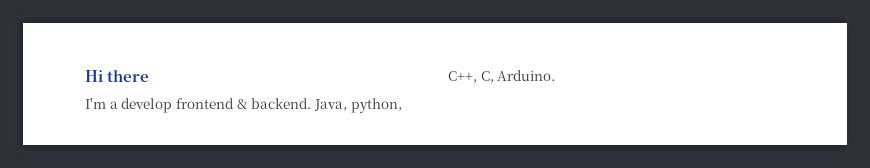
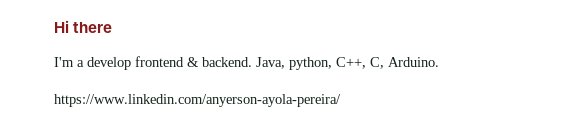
(556, 75) none -> [54,94,341,107] // https://www.linkedin.com/anyerson-ayola-pereira/

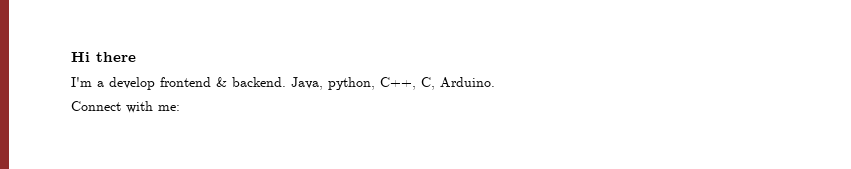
[54,94,341,107] https://www.linkedin.com/anyerson-ayola-pereira/ -> [71,101,180,113] Connect with me:

